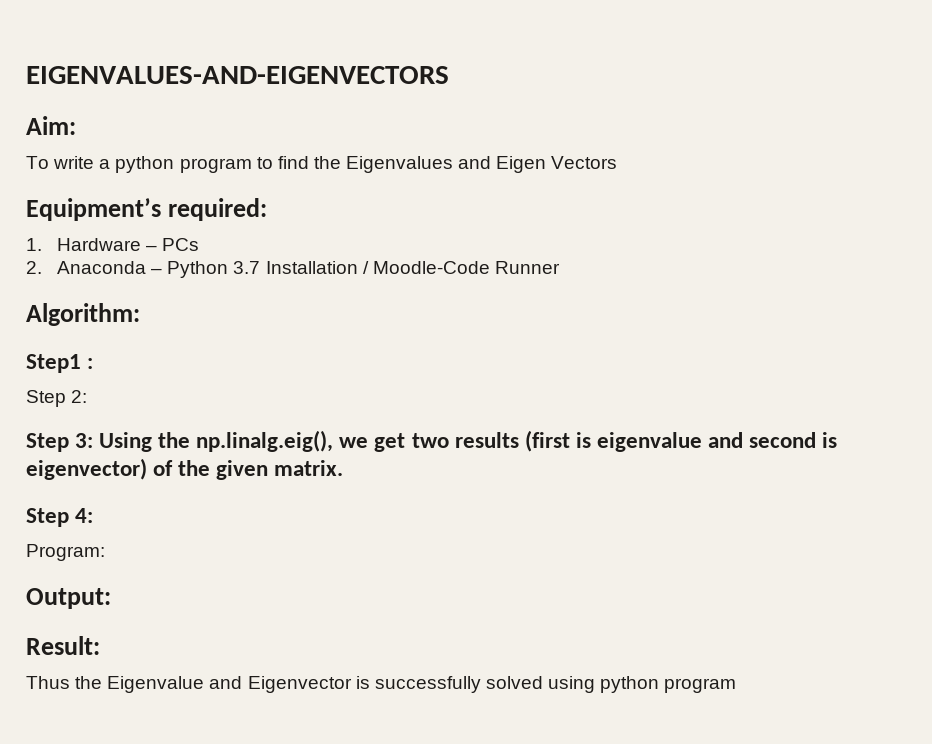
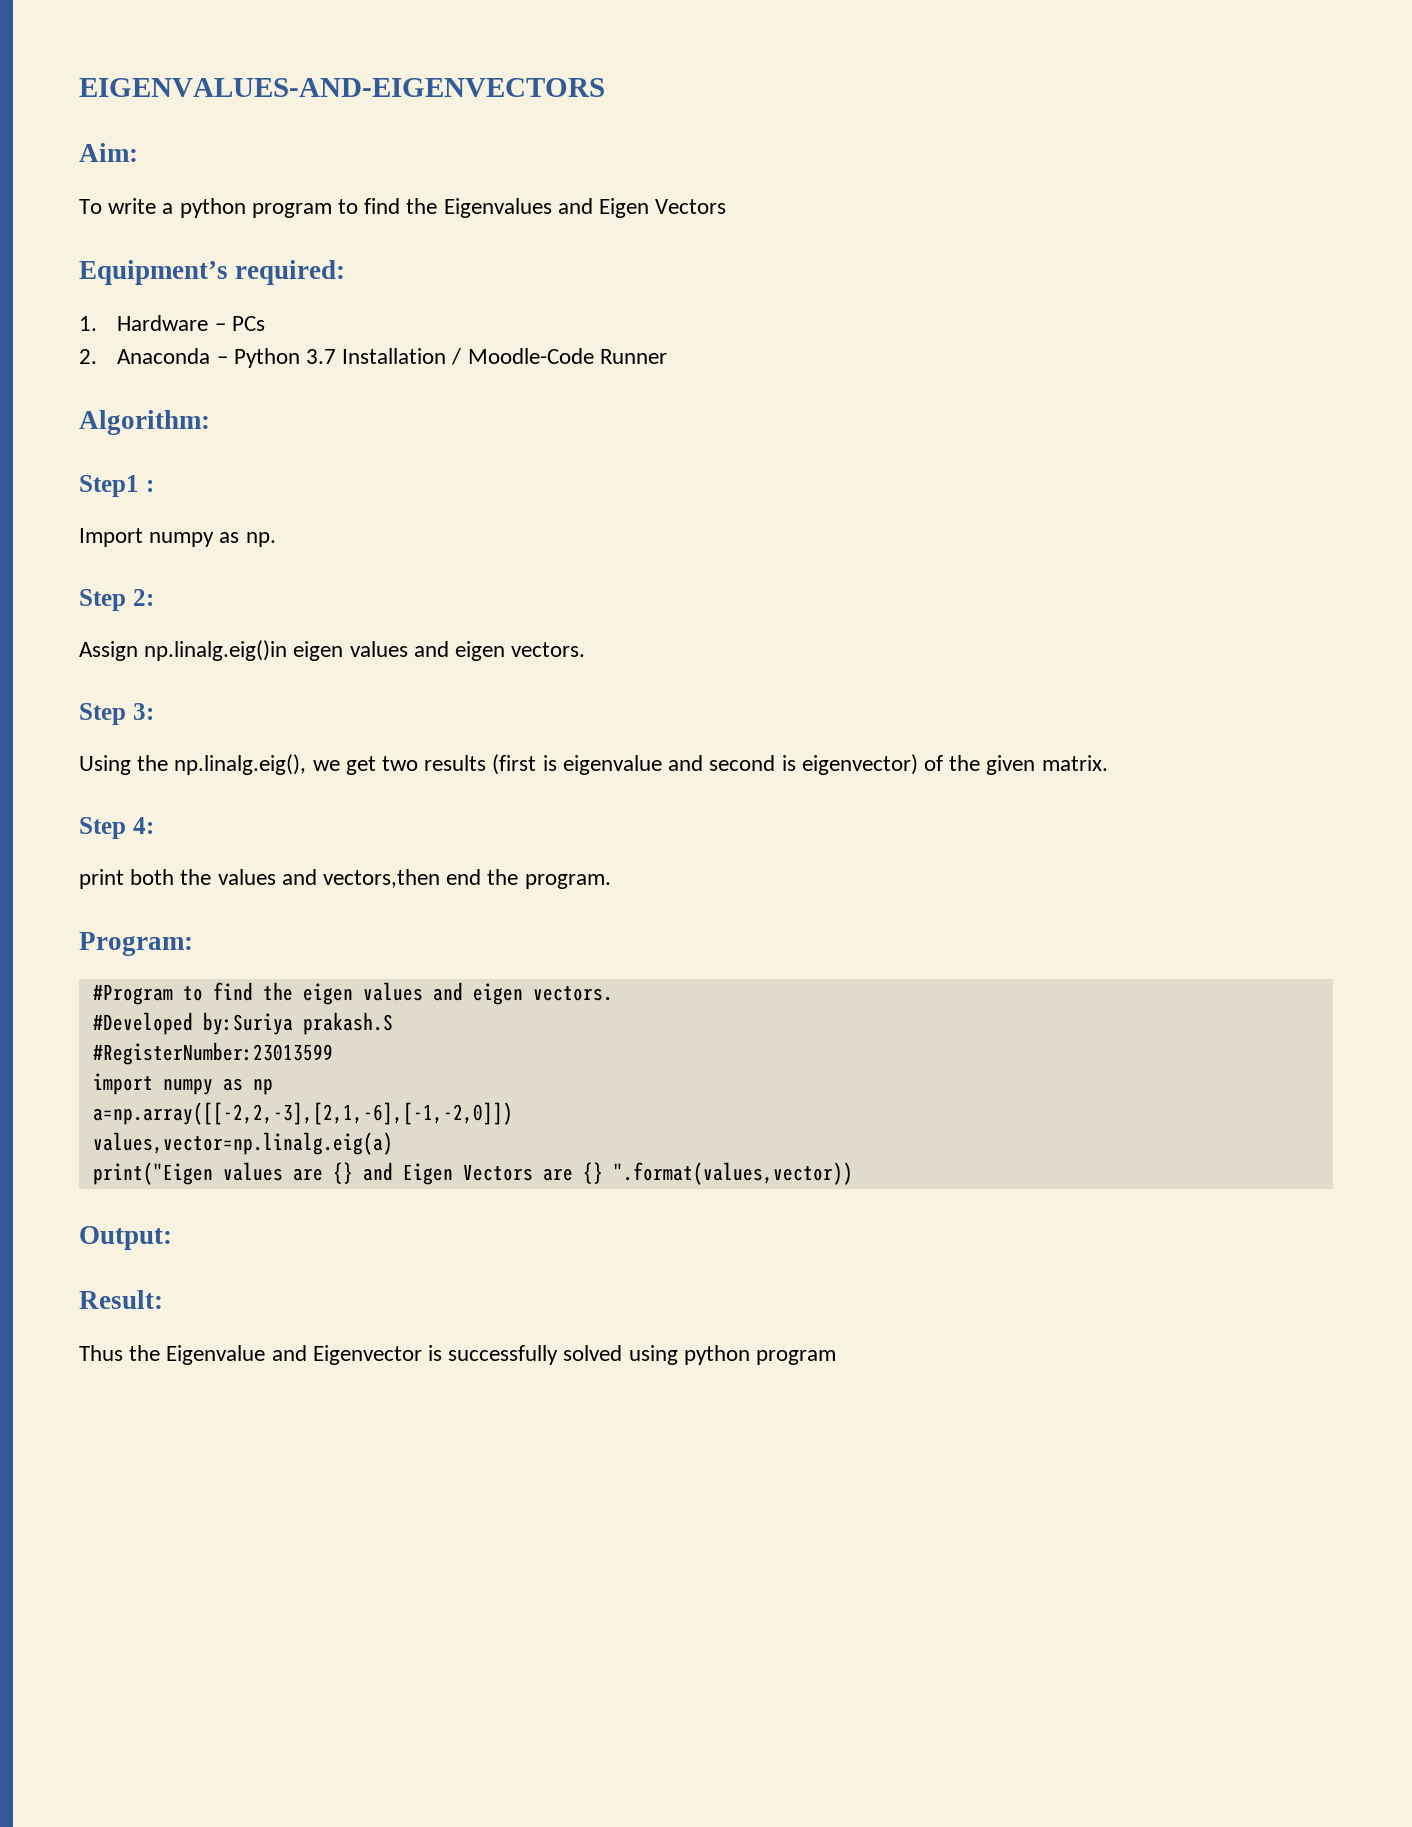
[26,390,88,407] Step 2: -> [79,528,276,547] [79,589,154,611] [79,640,586,661] Import numpy as np. // Step 2: // Assign np.linalg.eig()in eigen values and eigen vectors.
(94, 440) none -> (154, 711) //
[26,544,105,561] Program: -> [79,869,611,889] [79,932,193,956] [92,982,613,1005] [92,1012,393,1035] [92,1042,333,1065] [92,1073,273,1095] [92,1102,513,1125] [92,1132,393,1155] [92,1162,853,1185] print both the values and vectors,then end the program. // Program: // #Program to find the eigen values and eigen vectors. // #Developed by:Suriya prakash.S // #RegisterNumber:23013599 // import numpy as np // a=np.array([[-2,2,-3],[2,1,-6],[-1,-2,0]]) // values,vector=np.linalg.eig(a) // print("Eigen values are {} and Eigen Vectors are {} ".format(values,vector))

